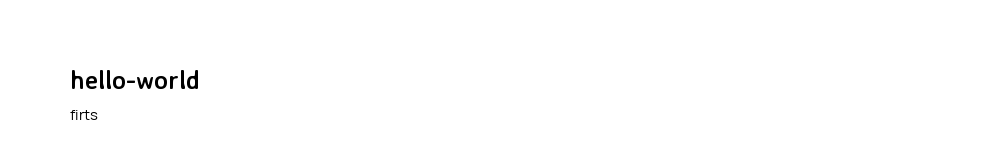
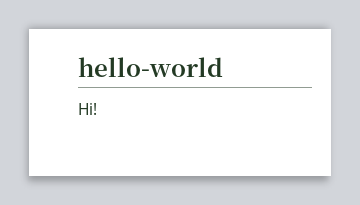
[70,110,98,120] firts -> [78,103,97,115] Hi!

